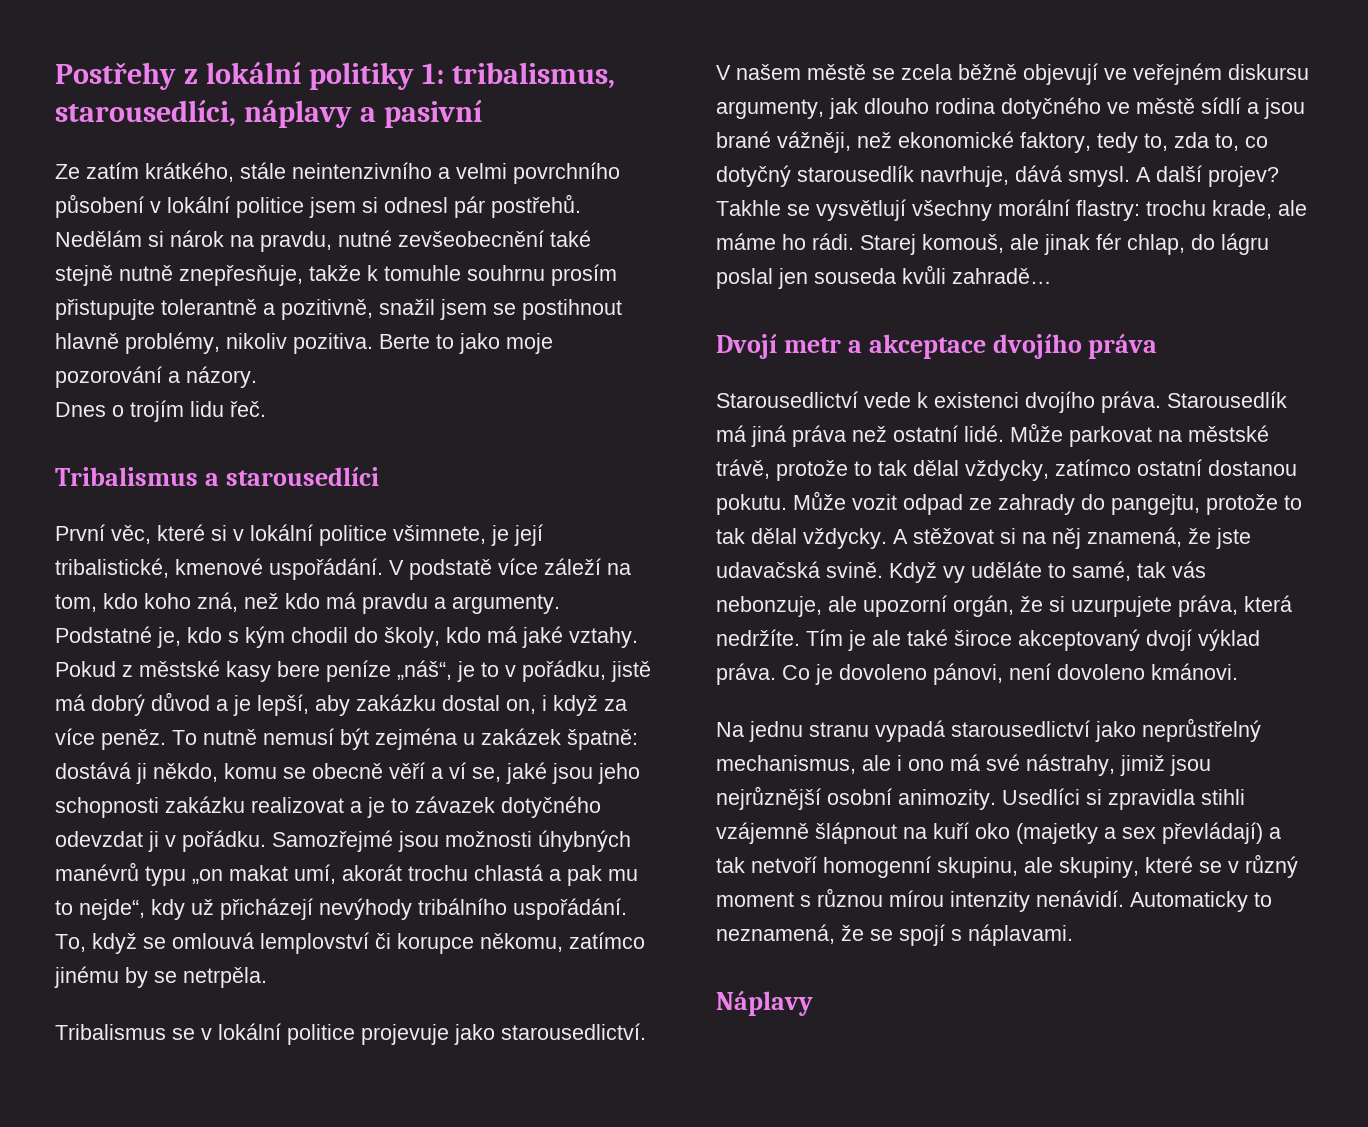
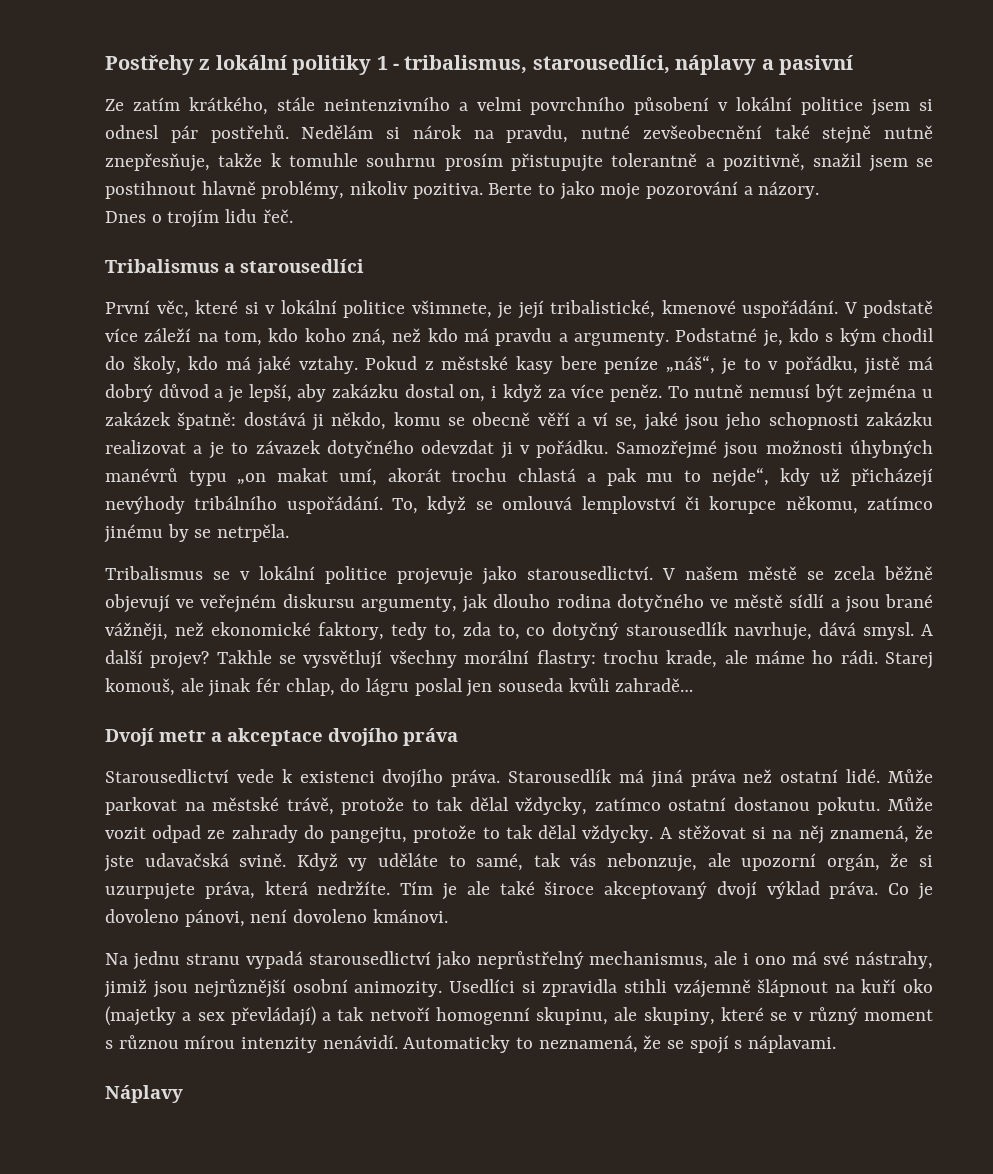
[421,63,444,84] 1: -> [376,56,399,70] 1 -

